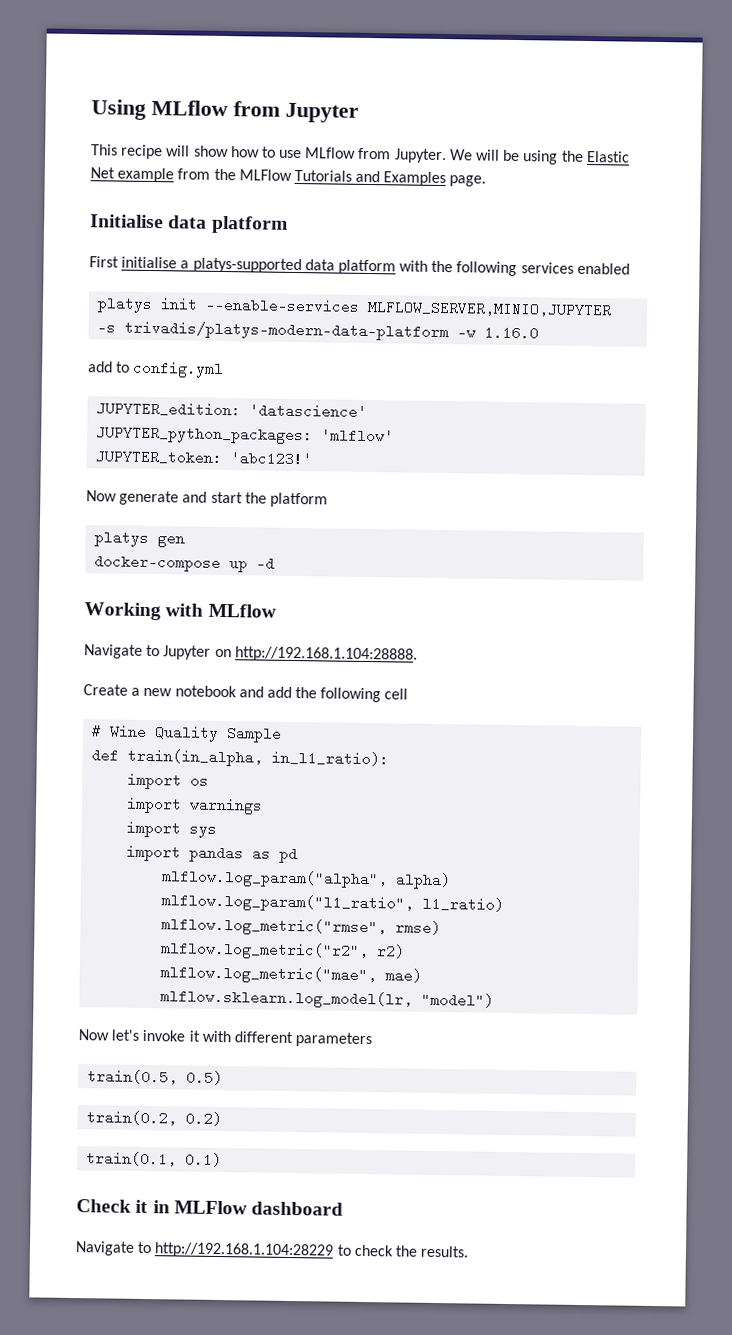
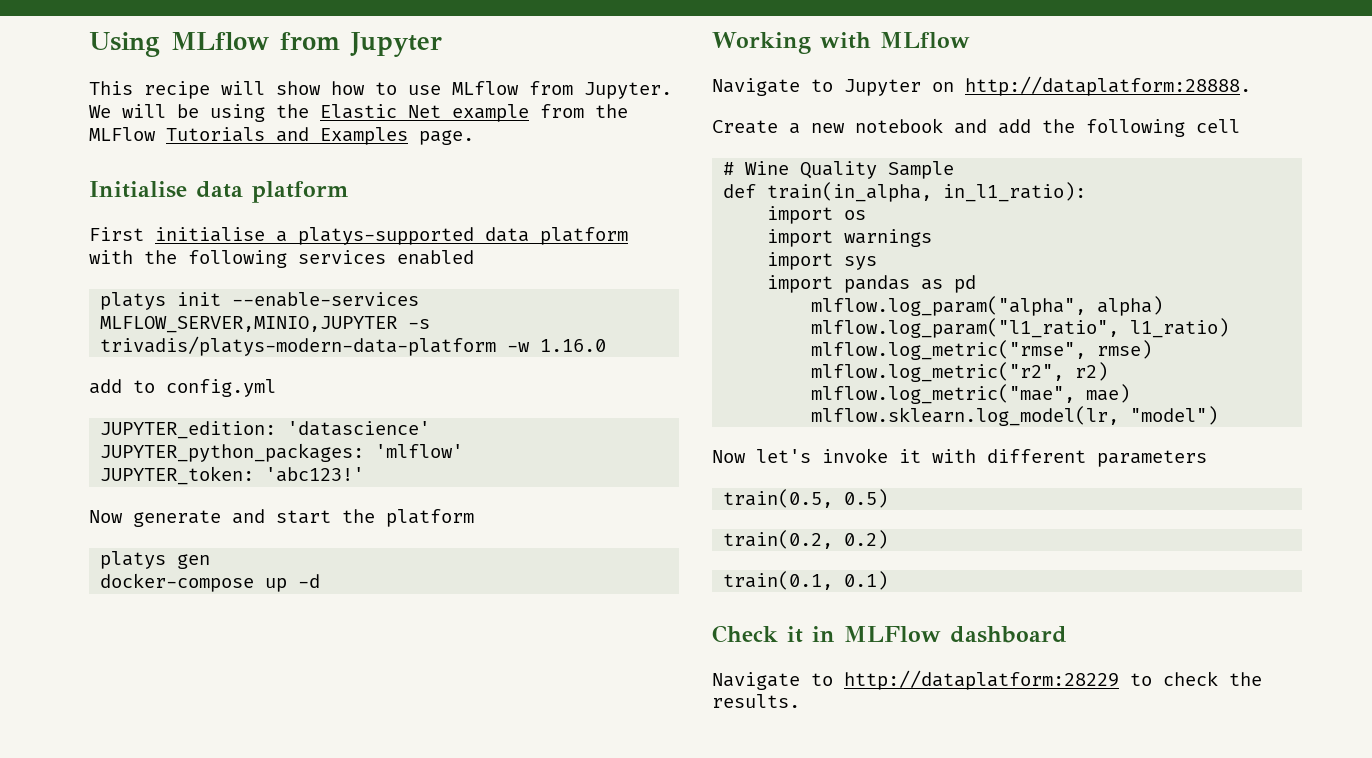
[234,646,418,663] http://192.168.1.104:28888. -> [965,76,1251,96] http://dataplatform:28888.
[154,1242,335,1259] http://192.168.1.104:28229 -> [844,670,1119,690] http://dataplatform:28229

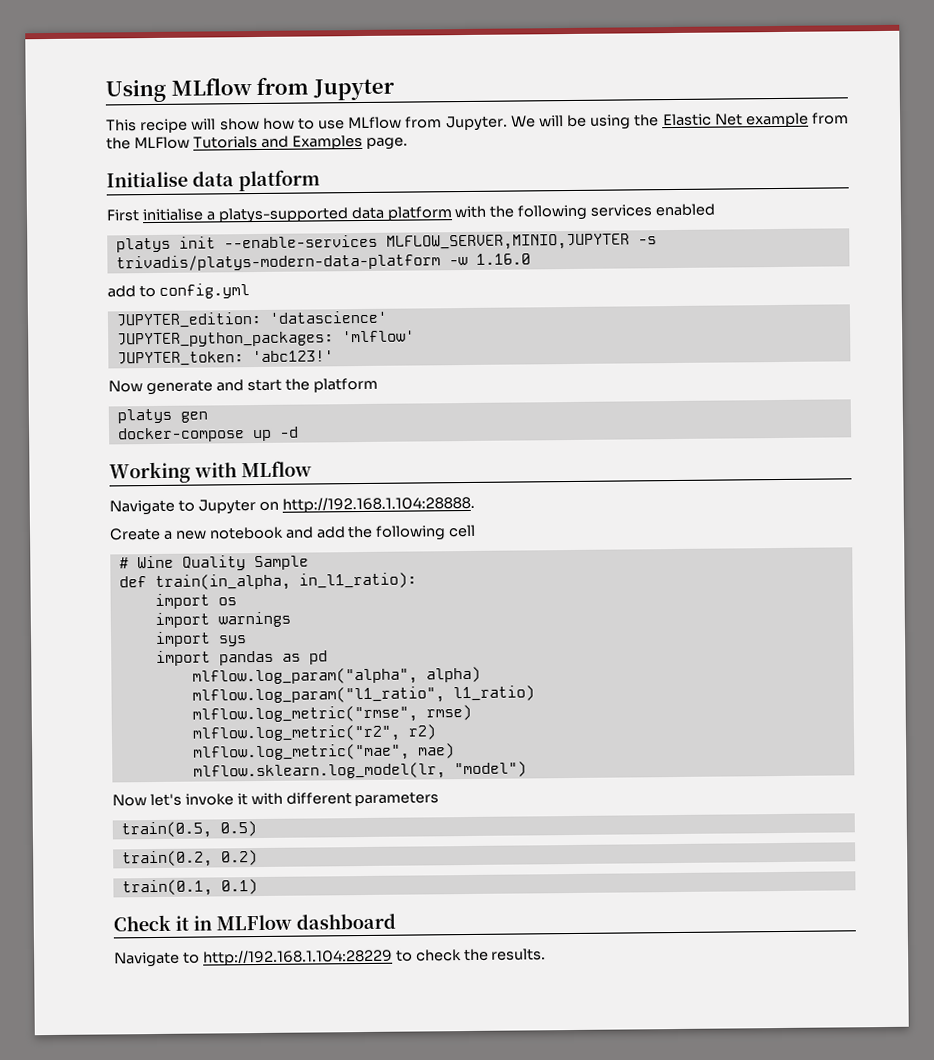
[965,76,1251,96] http://dataplatform:28888. -> [281,495,475,513] http://192.168.1.104:28888.
[844,670,1119,690] http://dataplatform:28229 -> [202,948,393,966] http://192.168.1.104:28229

